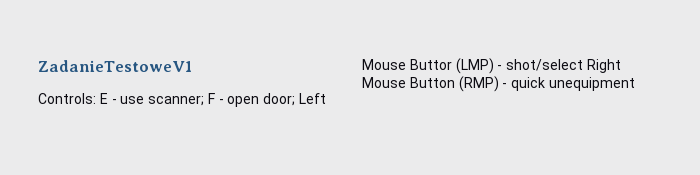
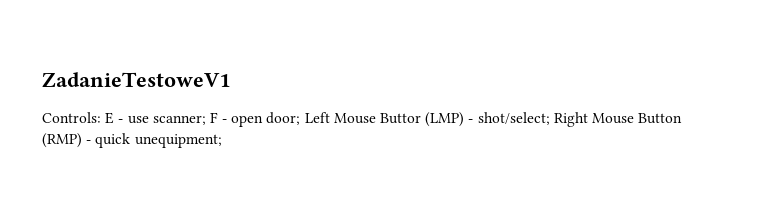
[506,59,584,71] shot/select -> [477,112,550,125] shot/select;
[548,77,635,91] unequipment -> [134,134,222,148] unequipment;

